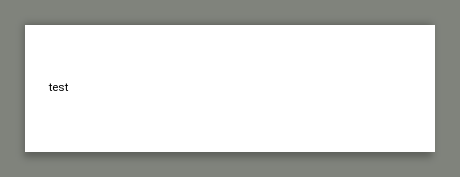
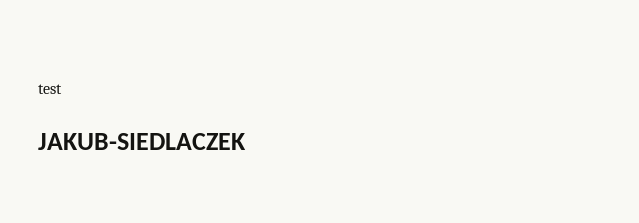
(69, 87) none -> [38,133,246,150] // JAKUB-SIEDLACZEK

